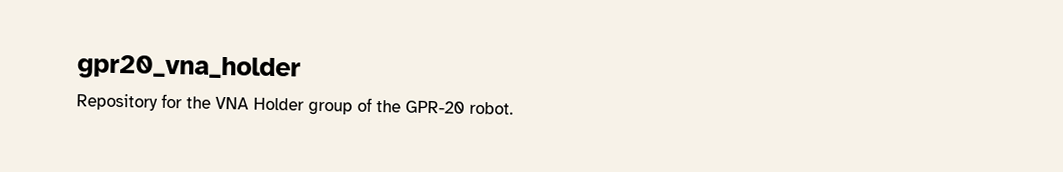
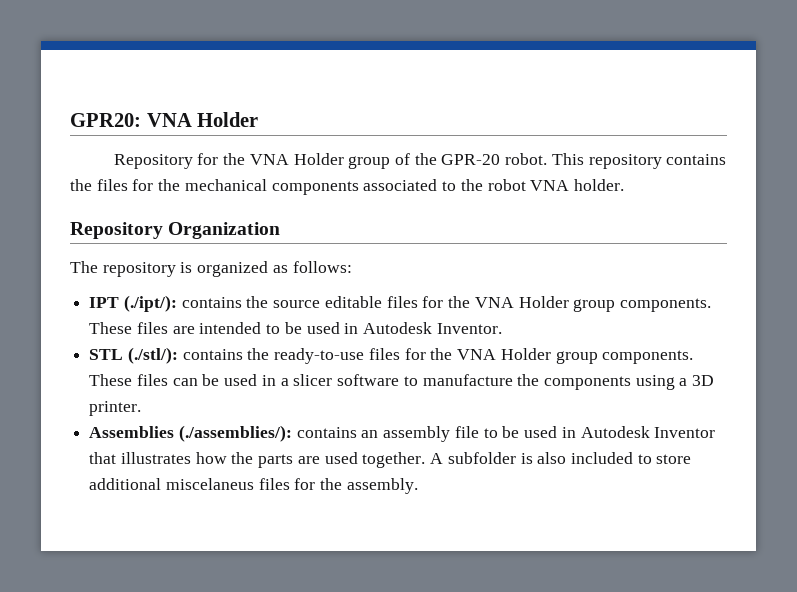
[77,54,301,83] gpr20_vna_holder -> [70,112,259,127] GPR20: VNA Holder
(513, 108) none -> [551,153,727,169] [70,179,624,195] [70,222,281,239] [70,261,352,277] [89,295,711,312] [89,322,502,334] [89,347,694,364] [89,374,715,390] [89,401,142,416] [89,425,716,442] [89,452,692,468] [89,478,418,494] This repository contains the files for the mechanical components associated to the robot VNA holder. // Repository Organization // The repository is organized as follows: // IPT (./ipt/): contains the source editable files for the VNA Holder group components. These files are intended to be used in Autodesk Inventor. // STL (./stl/): contains the ready-to-use files for the VNA Holder group components. These files can be used in a slicer software to manufacture the components using a 3D printer. // Assemblies (./assemblies/): contains an assembly file to be used in Autodesk Inventor that illustrates how the parts are used together. A subfolder is also included to store additional miscelaneus files for the assembly.

